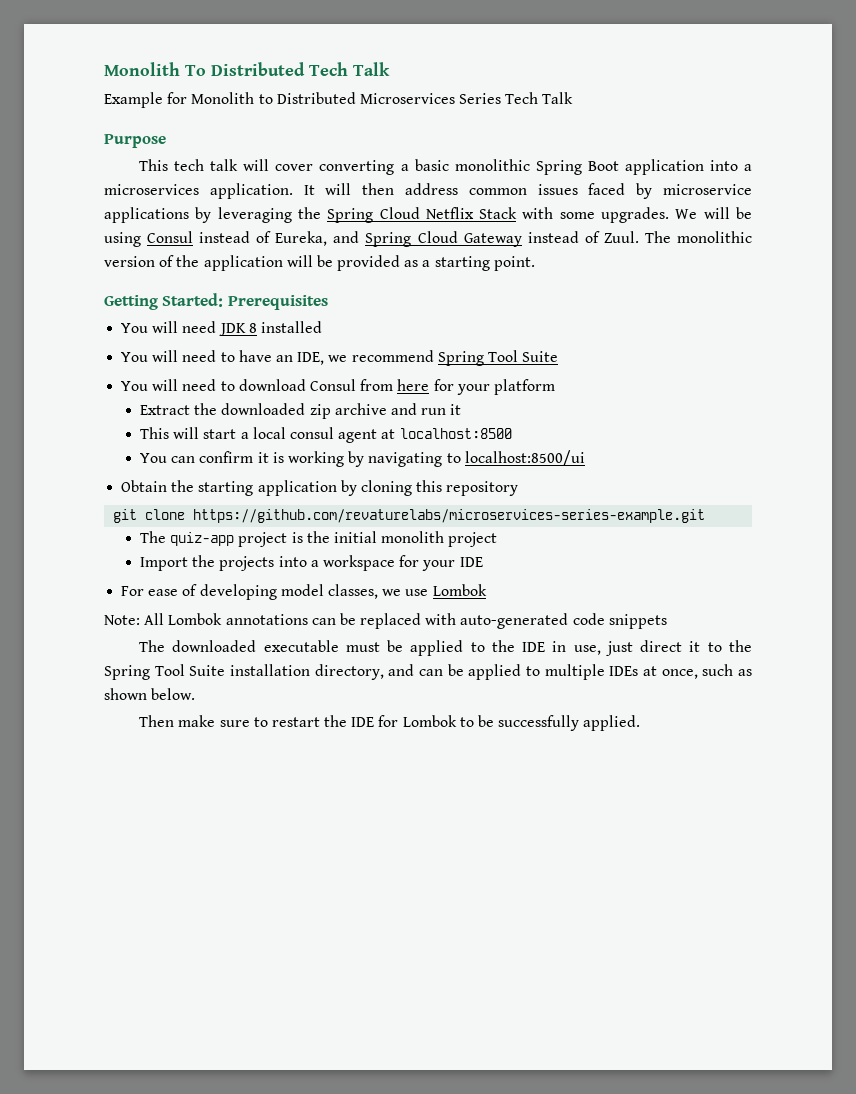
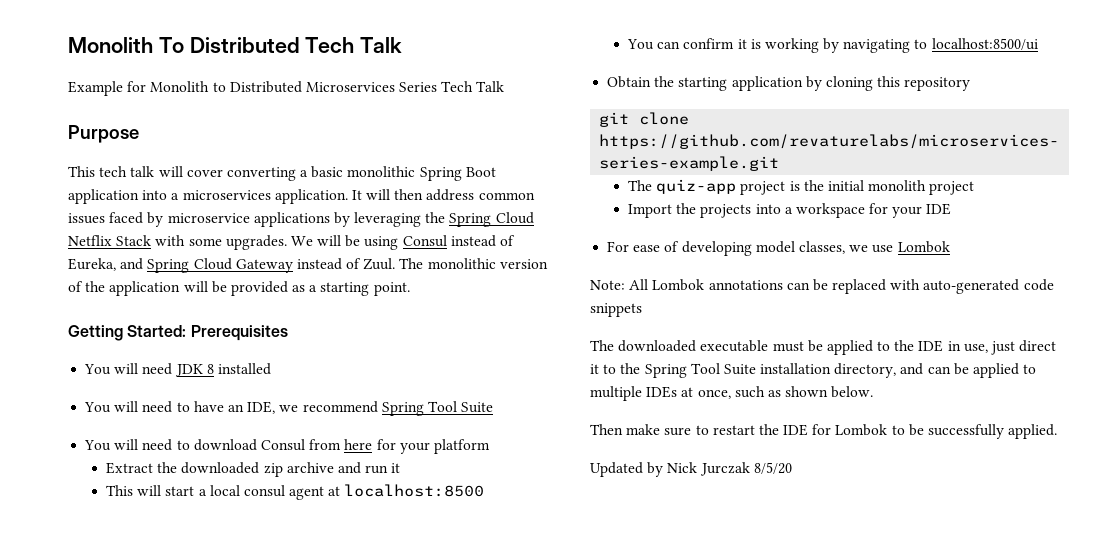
(641, 723) none -> [590,462,792,477] // Updated by Nick Jurczak 8/5/20

